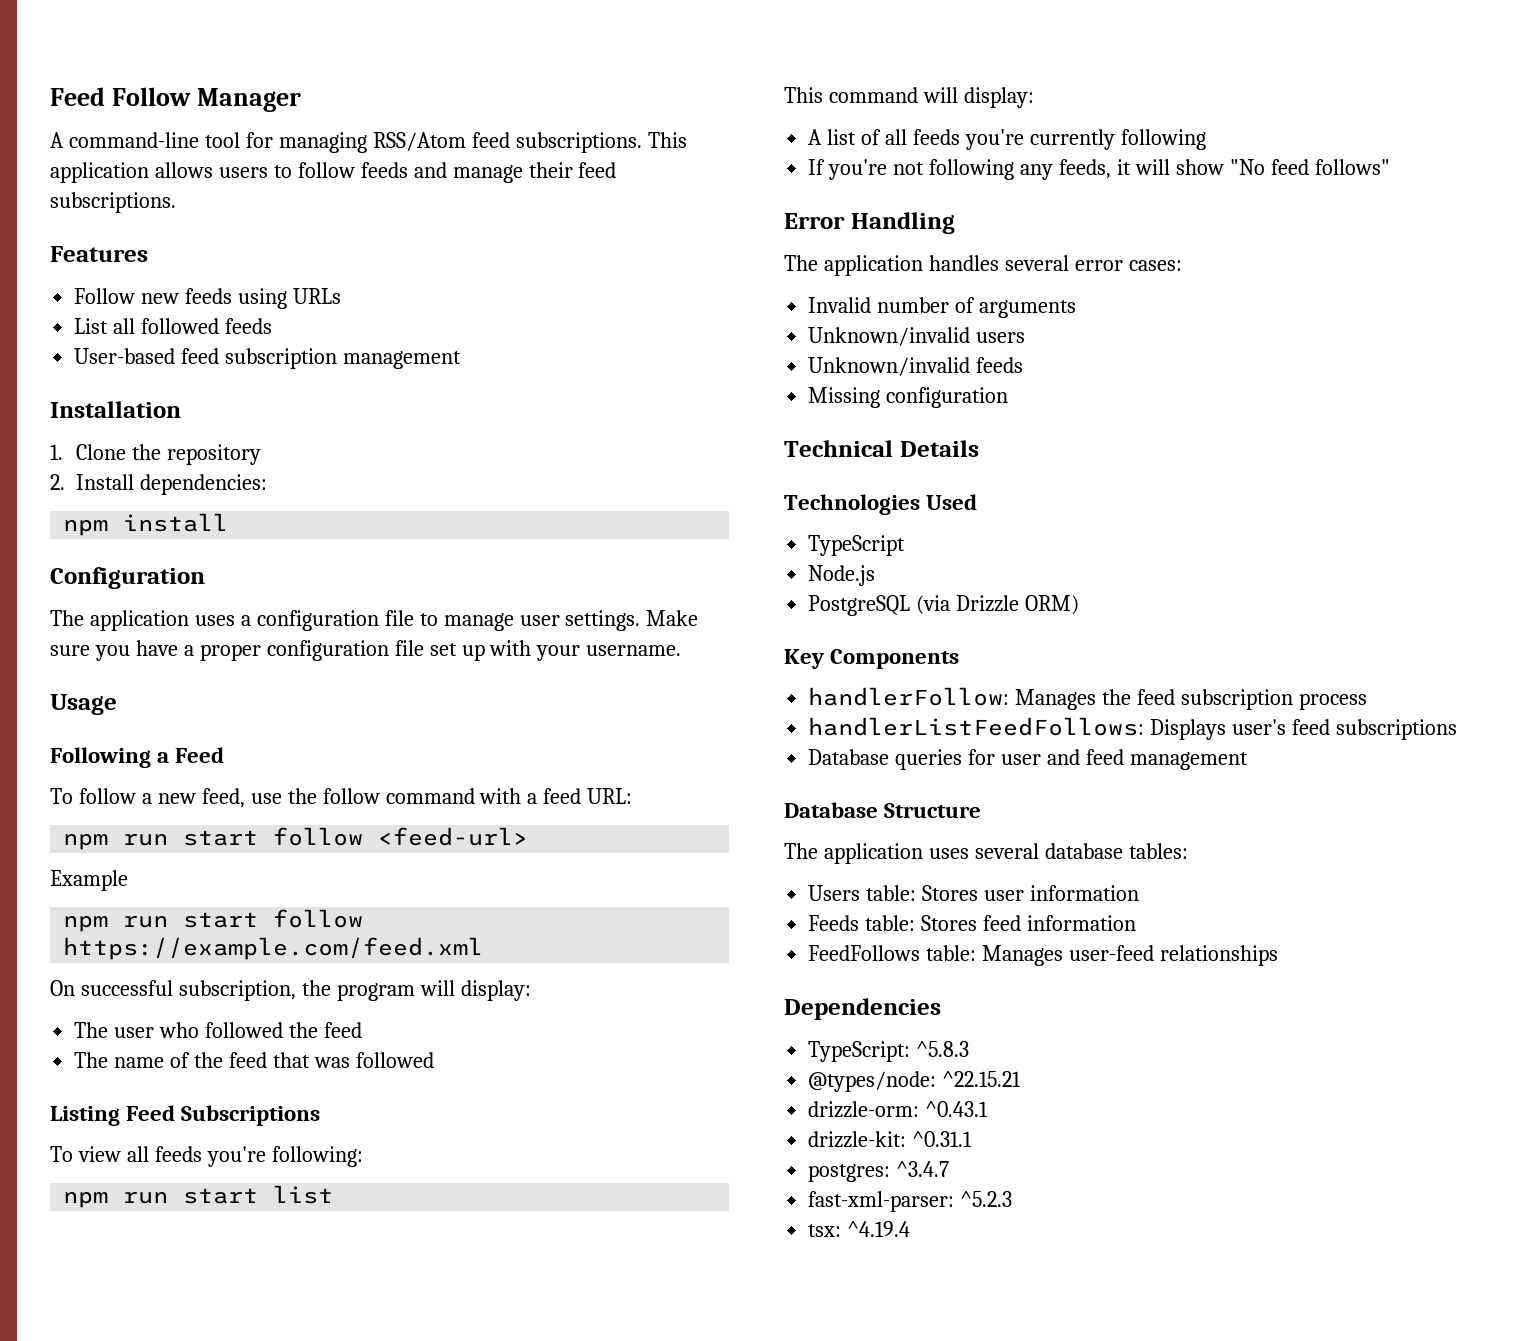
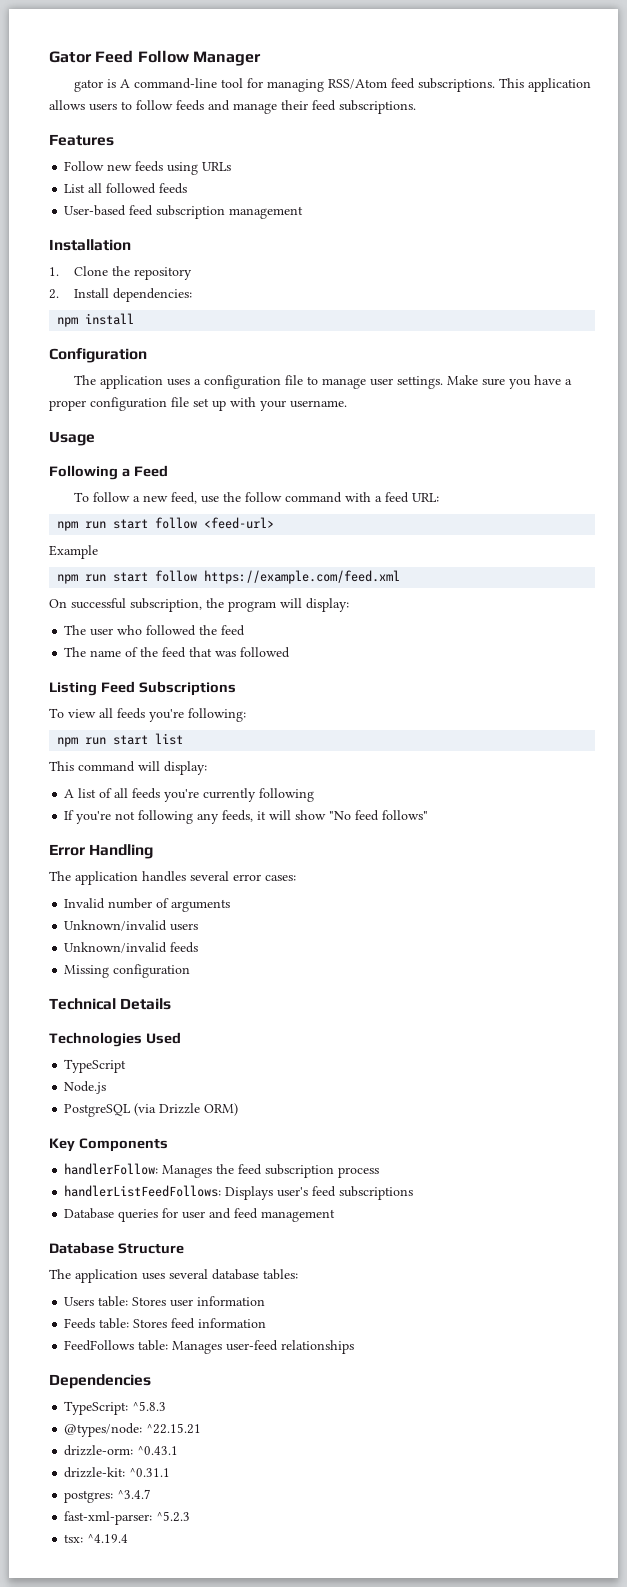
(50, 96) none -> [49,51,92,63] Gator
(301, 100) none -> [73,79,116,92] gator is

